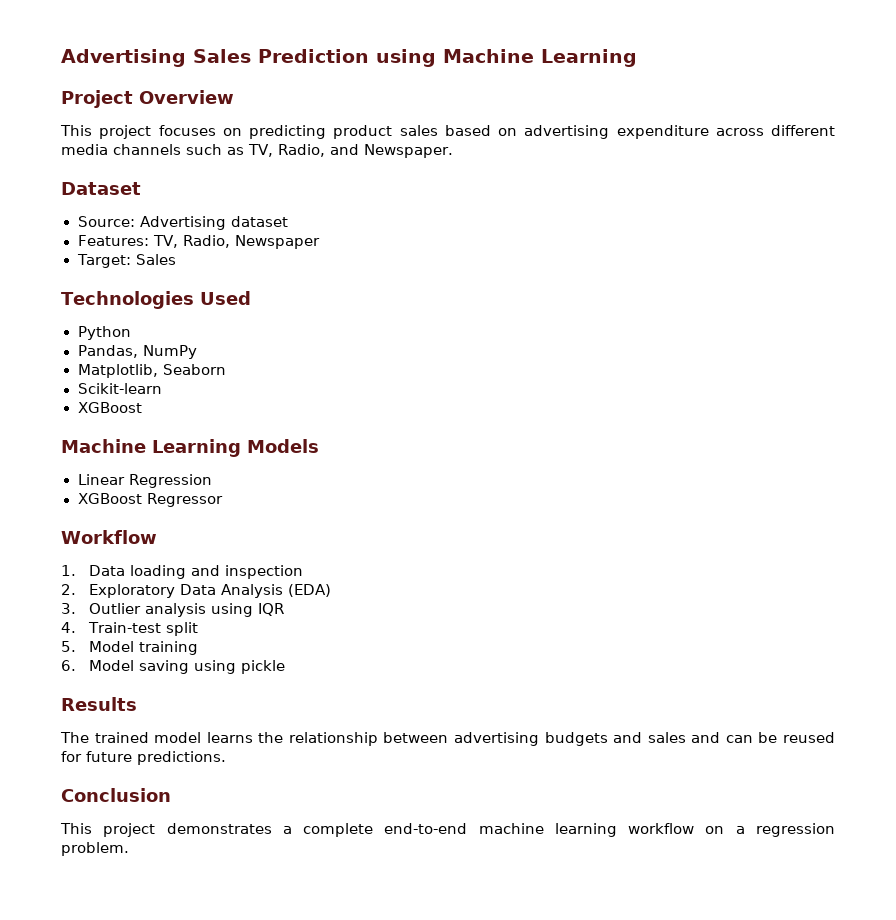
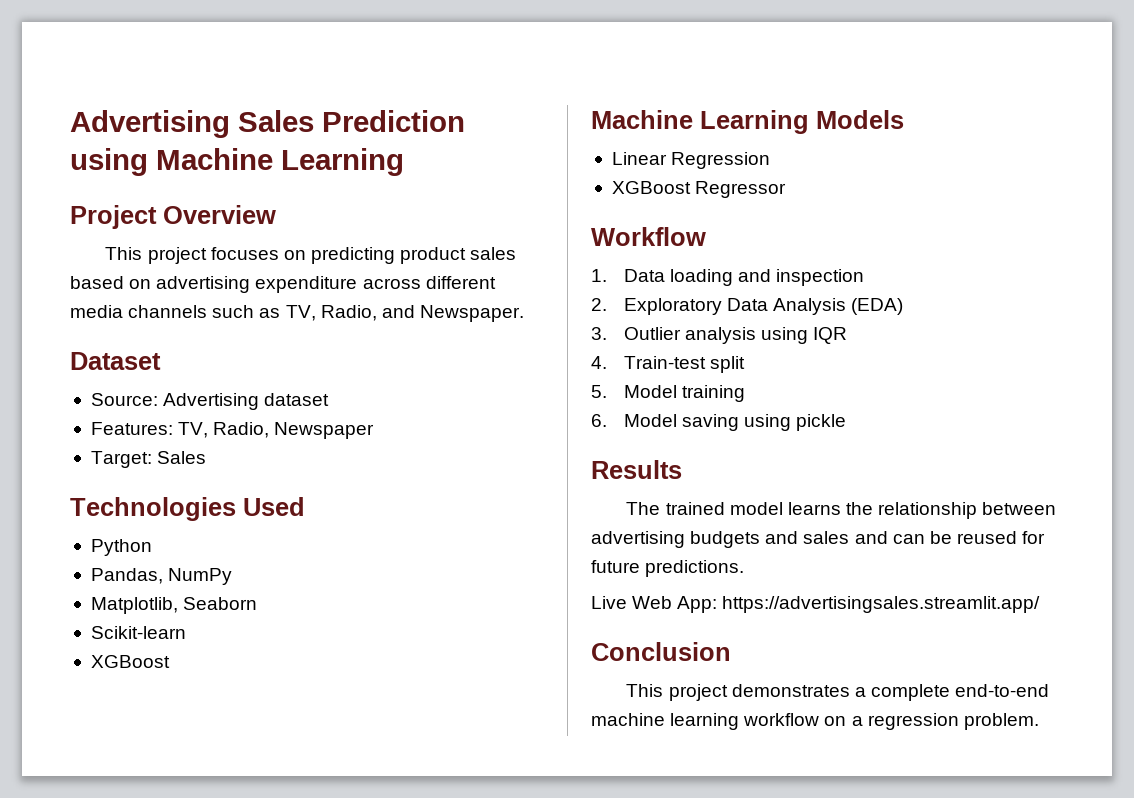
(226, 758) none -> [591,596,1041,613] // Live Web App: https://advertisingsales.streamlit.app/

